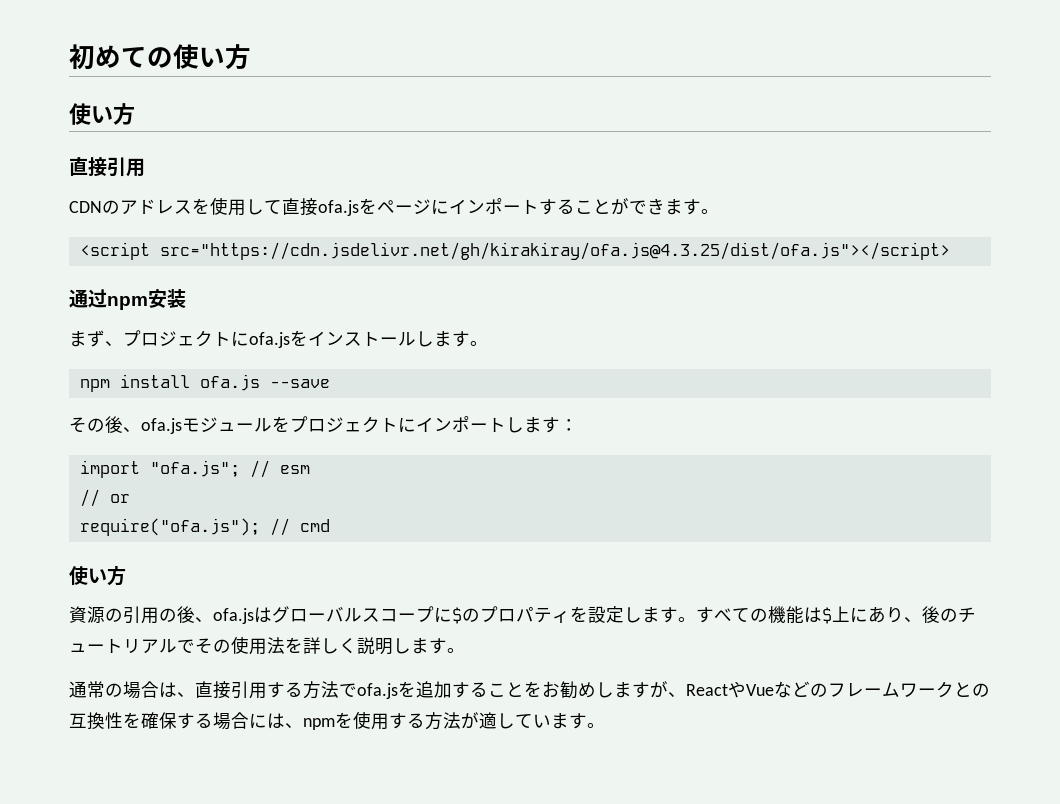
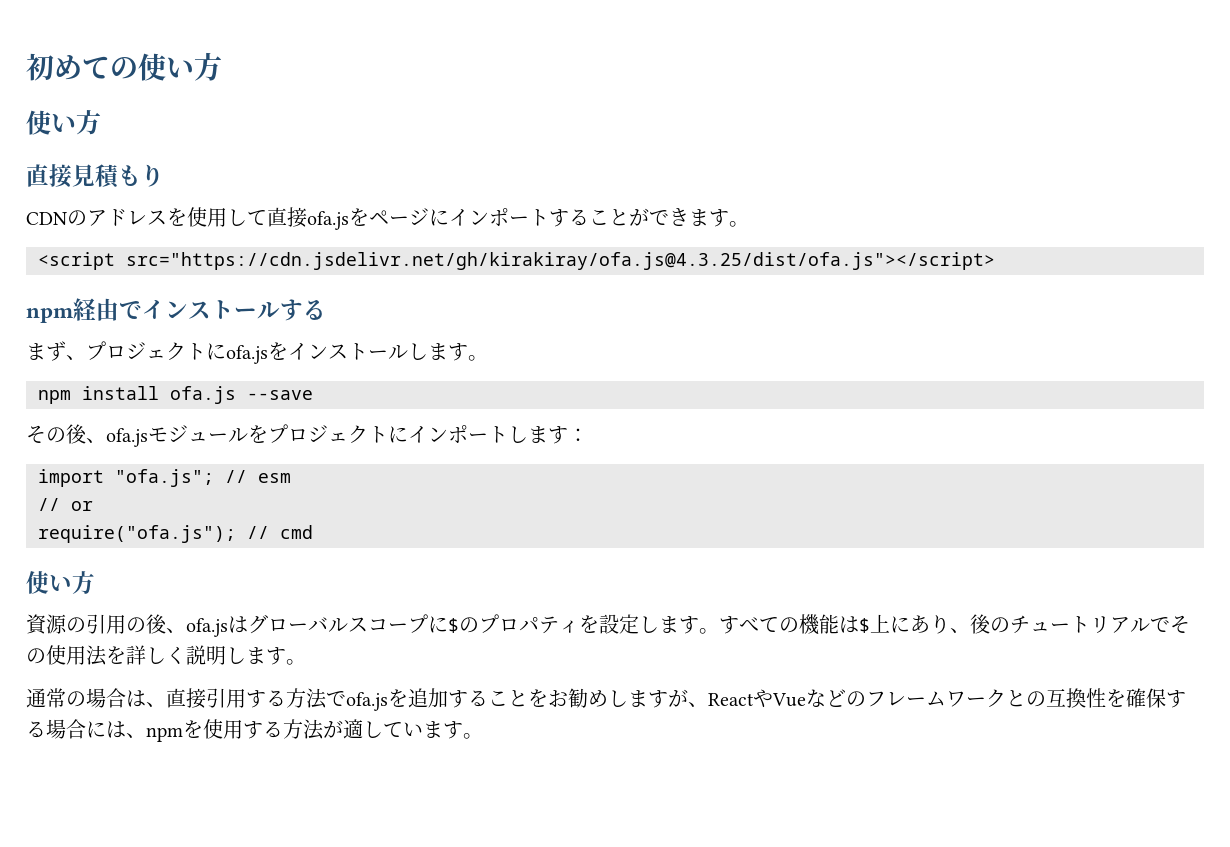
[107,157,145,177] 引用 -> [72,164,164,189] 見積もり
[69,289,186,310] 通过npm安装 -> [26,298,326,323] npm経由でインストールする

